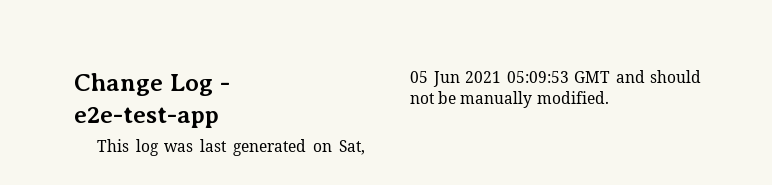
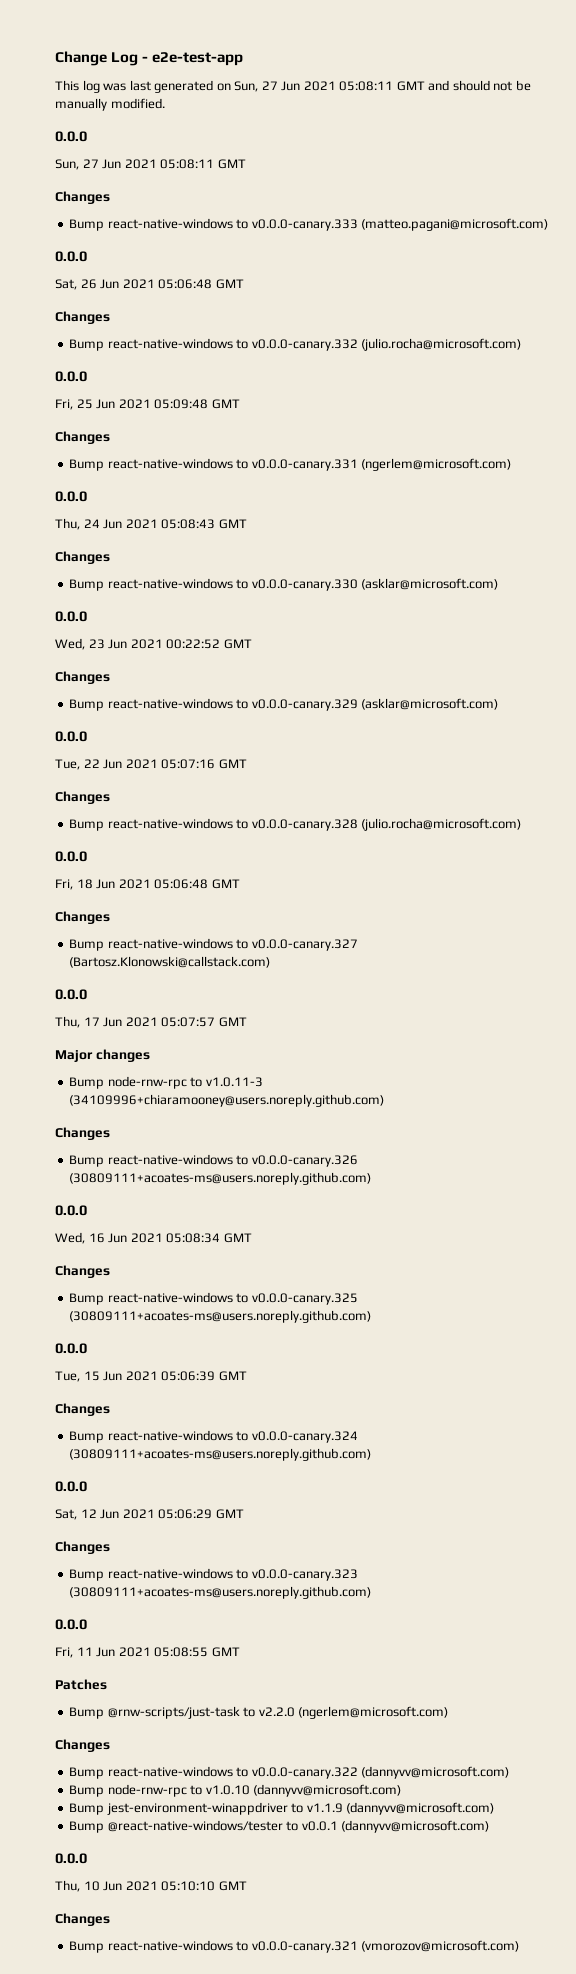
[339,140,366,155] [410,71,569,87] Sat, 05 Jun 2021 05:09:53 -> [234,81,394,92] Sun, 27 Jun 2021 05:08:11
(609, 97) none -> [55,131,87,142] [55,159,246,170] [55,191,110,204] [69,218,549,231] [55,251,87,262] [55,279,244,290] [55,311,110,324] [69,338,522,351] [55,371,87,382] [55,399,240,410] [55,431,110,444] [69,458,512,471] [55,491,87,502] [55,518,247,530] [55,551,110,564] [69,578,499,591] [55,611,87,622] [55,638,252,650] [55,671,110,684] [69,698,499,711] [55,731,87,742] [55,759,247,770] [55,791,110,804] [69,818,522,831] [55,851,87,862] [55,879,240,890] [55,911,110,924] [69,938,358,951] [69,956,271,968] [55,989,87,1000] [55,1016,247,1028] [55,1049,150,1062] [69,1076,263,1089] [69,1094,385,1107] [55,1127,110,1140] [69,1154,358,1167] [69,1172,372,1185] [55,1205,87,1216] [55,1232,252,1244] [55,1265,110,1278] [69,1292,358,1305] [69,1310,372,1323] [55,1343,87,1354] [55,1371,247,1382] [55,1403,110,1416] [69,1430,358,1443] [69,1448,372,1461] [55,1481,87,1492] [55,1509,244,1520] [55,1541,110,1554] [69,1568,358,1581] [69,1586,372,1599] [55,1619,87,1630] [55,1647,240,1658] [55,1679,107,1690] [69,1706,449,1719] [55,1739,110,1752] [69,1766,510,1779] [69,1784,402,1797] [69,1802,495,1815] [69,1820,490,1833] [55,1853,87,1864] [55,1880,247,1892] [55,1913,110,1926] [69,1940,520,1953] // 0.0.0 // Sun, 27 Jun 2021 05:08:11 GMT // Changes // Bump react-native-windows to v0.0.0-canary.333 (matteo.pagani@microsoft.com) // 0.0.0 // Sat, 26 Jun 2021 05:06:48 GMT // Changes // Bump react-native-windows to v0.0.0-canary.332 (julio.rocha@microsoft.com) // 0.0.0 // Fri, 25 Jun 2021 05:09:48 GMT // Changes // Bump react-native-windows to v0.0.0-canary.331 (ngerlem@microsoft.com) // 0.0.0 // Thu, 24 Jun 2021 05:08:43 GMT // Changes // Bump react-native-windows to v0.0.0-canary.330 (asklar@microsoft.com) // 0.0.0 // Wed, 23 Jun 2021 00:22:52 GMT // Changes // Bump react-native-windows to v0.0.0-canary.329 (asklar@microsoft.com) // 0.0.0 // Tue, 22 Jun 2021 05:07:16 GMT // Changes // Bump react-native-windows to v0.0.0-canary.328 (julio.rocha@microsoft.com) // 0.0.0 // Fri, 18 Jun 2021 05:06:48 GMT // Changes // Bump react-native-windows to v0.0.0-canary.327 (Bartosz.Klonowski@callstack.com) // 0.0.0 // Thu, 17 Jun 2021 05:07:57 GMT // Major changes // Bump node-rnw-rpc to v1.0.11-3 (34109996+chiaramooney@users.noreply.github.com) // Changes // Bump react-native-windows to v0.0.0-canary.326 (30809111+acoates-ms@users.noreply.github.com) // 0.0.0 // Wed, 16 Jun 2021 05:08:34 GMT // Changes // Bump react-native-windows to v0.0.0-canary.325 (30809111+acoates-ms@users.noreply.github.com) // 0.0.0 // Tue, 15 Jun 2021 05:06:39 GMT // Changes // Bump react-native-windows to v0.0.0-canary.324 (30809111+acoates-ms@users.noreply.github.com) // 0.0.0 // Sat, 12 Jun 2021 05:06:29 GMT // Changes // Bump react-native-windows to v0.0.0-canary.323 (30809111+acoates-ms@users.noreply.github.com) // 0.0.0 // Fri, 11 Jun 2021 05:08:55 GMT // Patches // Bump @rnw-scripts/just-task to v2.2.0 (ngerlem@microsoft.com) // Changes // Bump react-native-windows to v0.0.0-canary.322 (dannyvv@microsoft.com) // Bump node-rnw-rpc to v1.0.10 (dannyvv@microsoft.com) // Bump jest-environment-winappdriver to v1.1.9 (dannyvv@microsoft.com) // Bump @react-native-windows/tester to v0.0.1 (dannyvv@microsoft.com) // 0.0.0 // Thu, 10 Jun 2021 05:10:10 GMT // Changes // Bump react-native-windows to v0.0.0-canary.321 (vmorozov@microsoft.com)

